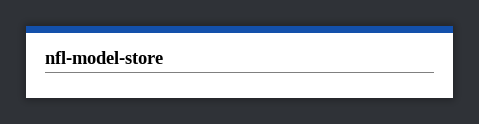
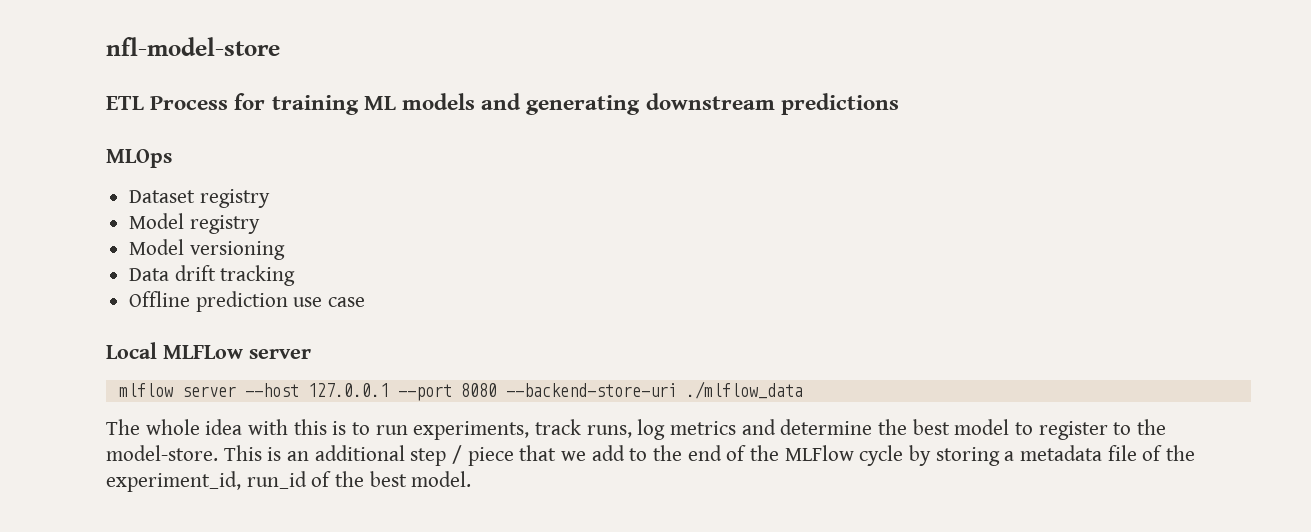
(163, 57) none -> [106,93,899,115] [106,149,172,168] [129,189,270,208] [129,213,260,234] [129,239,285,260] [129,265,296,286] [129,291,366,312] [106,342,311,359] [118,381,803,401] [106,419,1167,440] [106,445,1196,466] [106,471,472,492] // ETL Process for training ML models and generating downstream predictions // MLOps // Dataset registry // Model registry // Model versioning // Data drift tracking // Offline prediction use case // Local MLFLow server // mlflow server --host 127.0.0.1 --port 8080 --backend-store-uri ./mlflow_data // The whole idea with this is to run experiments, track runs, log metrics and determine the best model to register to the model-store. This is an additional step / piece that we add to the end of the MLFlow cycle by storing a metadata file of the experiment_id, run_id of the best model.

